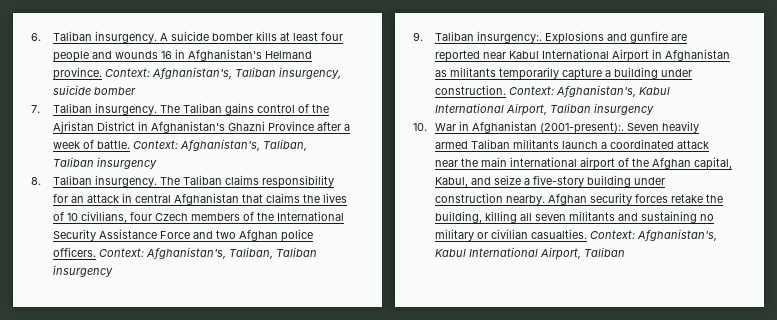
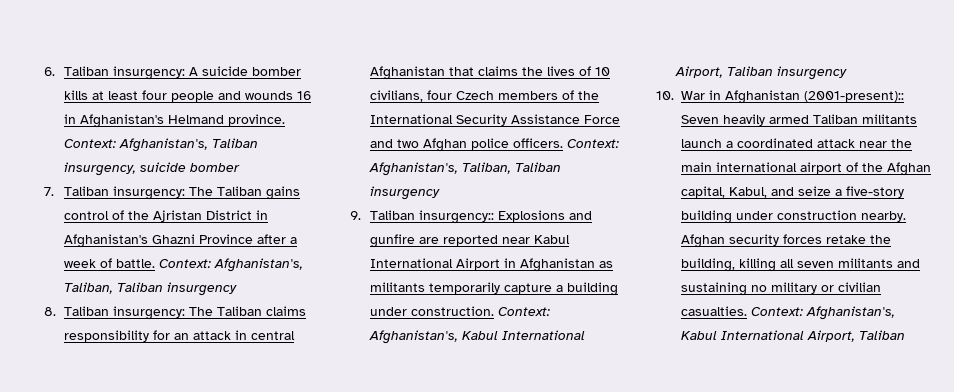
[94,31,157,43] insurgency. -> [113,66,186,80] insurgency:
[94,103,157,115] insurgency. -> [113,186,186,200] insurgency:
[94,175,157,187] insurgency. -> [113,306,186,320] insurgency:
[476,31,542,43] insurgency:. -> [419,210,495,224] insurgency::
[539,122,624,134] (2001-present):. -> [804,91,904,102] (2001-present)::

